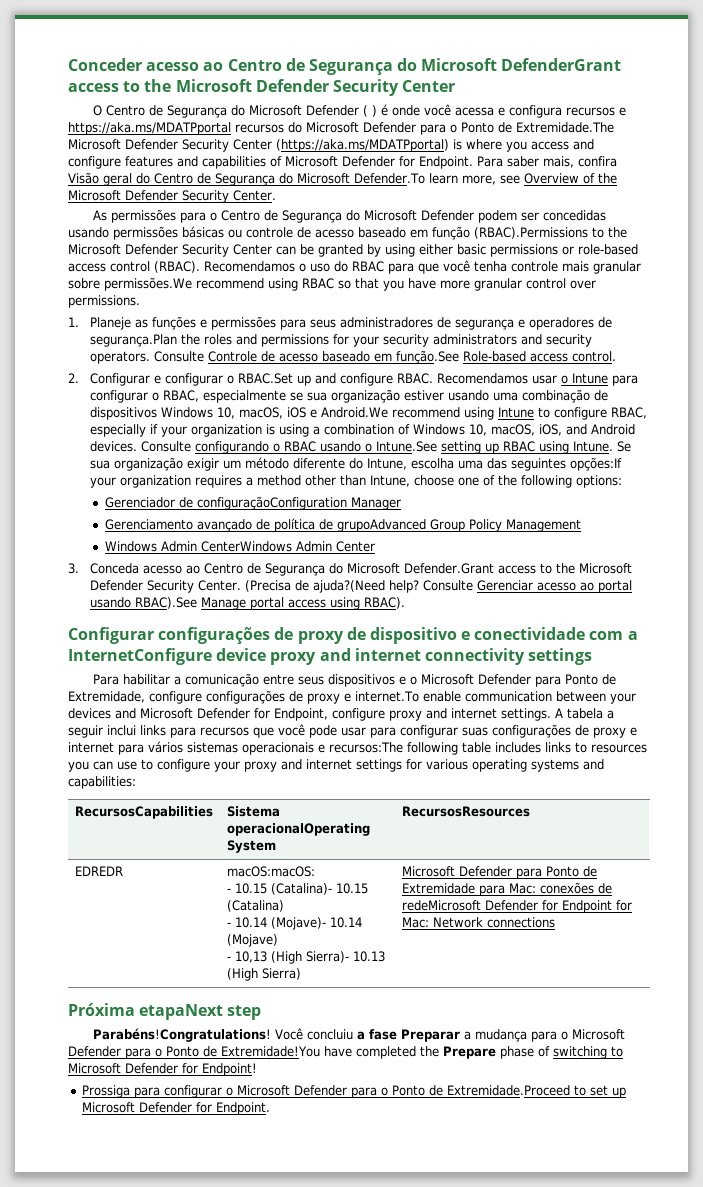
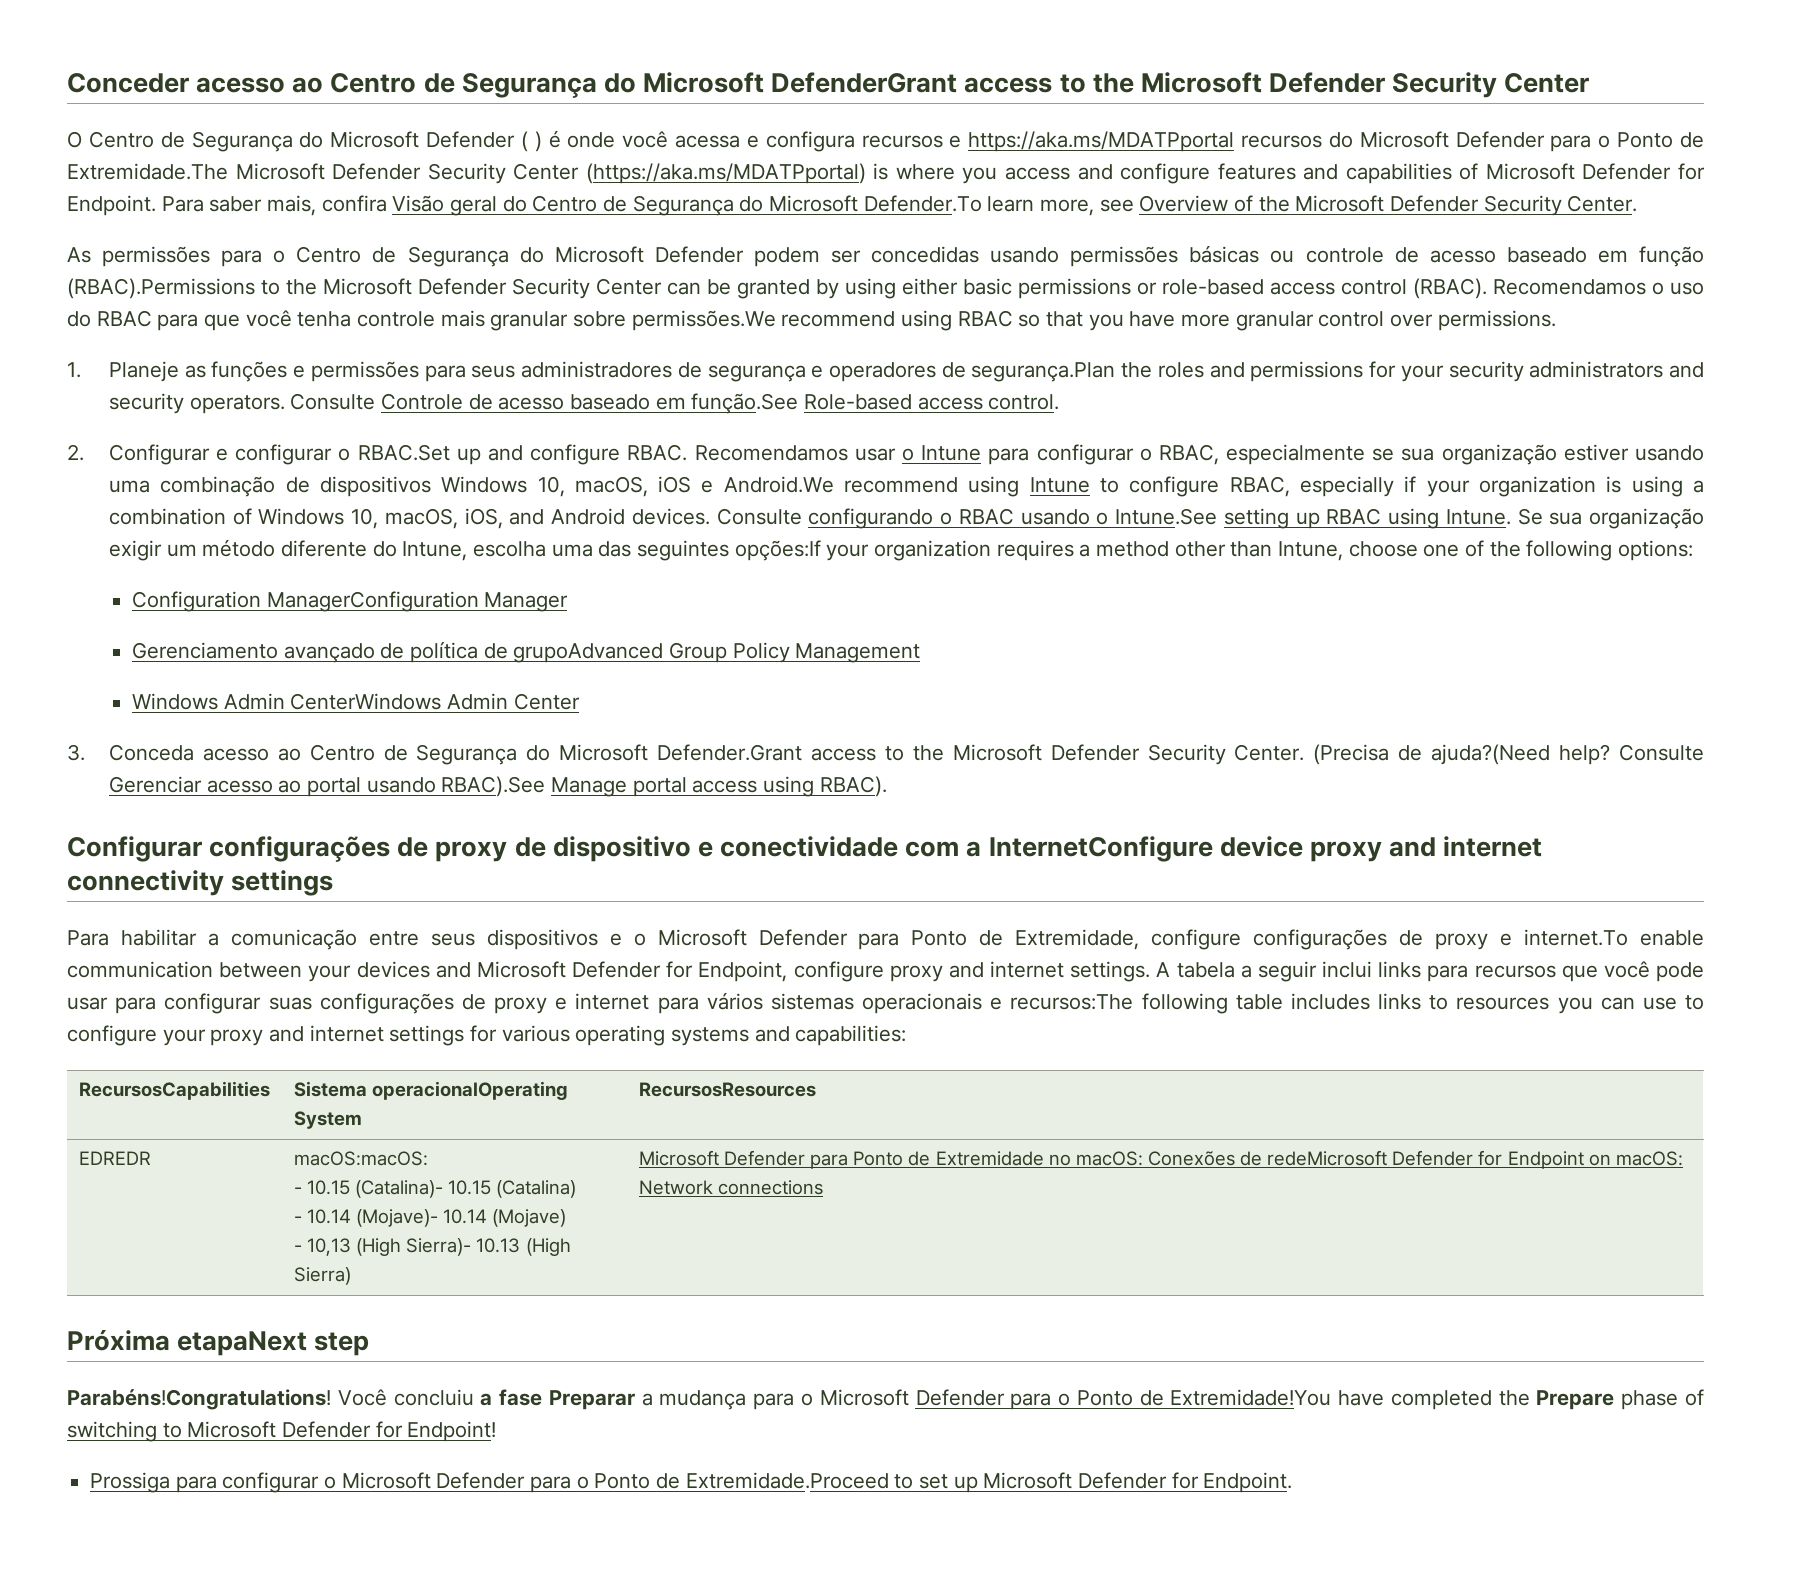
[104,496,347,510] Gerenciador de configuraçãoConfiguration -> [132,591,479,612] Configuration ManagerConfiguration
[478,882,594,896] para Mac: conexões -> [1048,1151,1235,1166] no macOS: Conexões
[615,900,632,911] [401,917,429,928] for Mac: -> [1588,1151,1683,1166] on macOS:

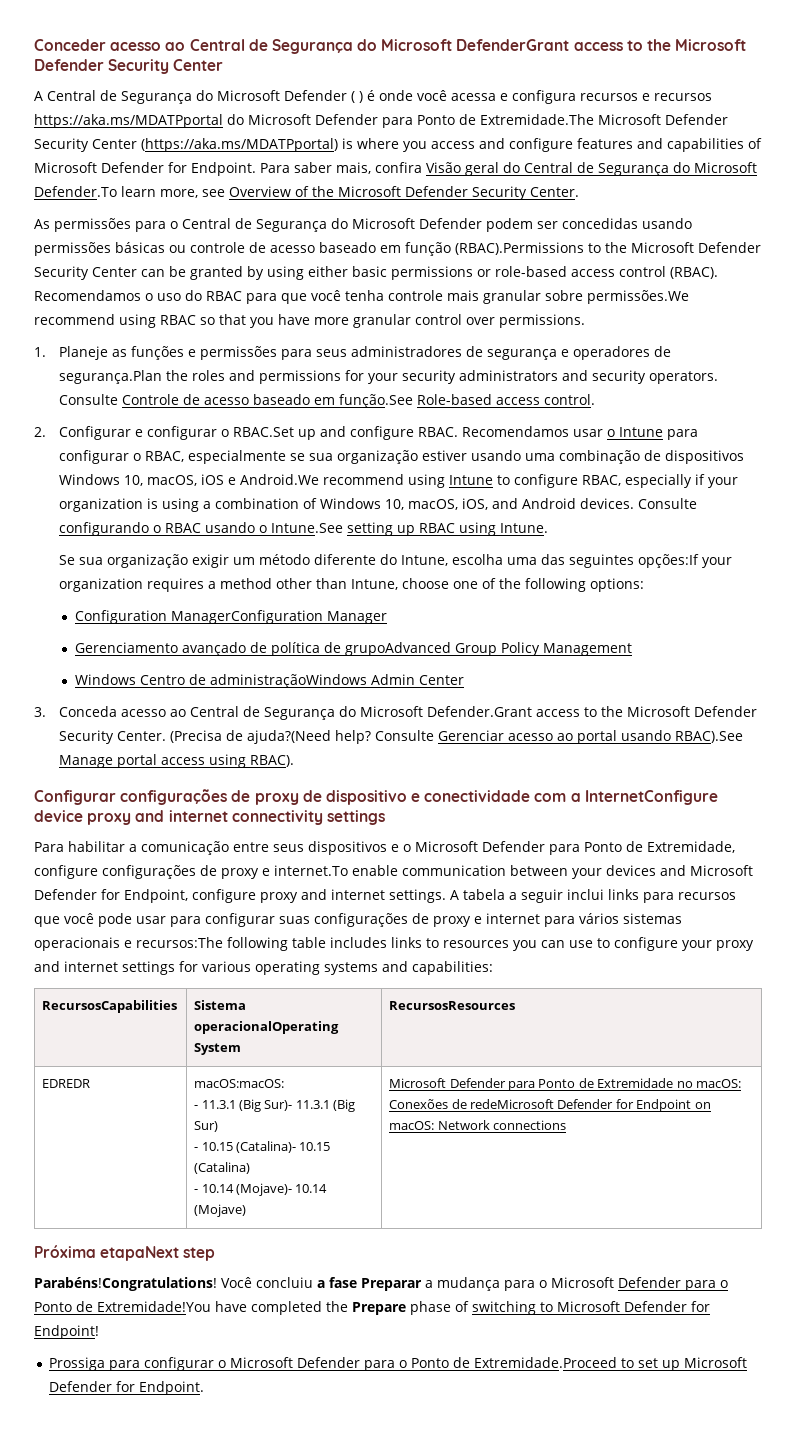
[330,73,417,93] Centro -> [189,39,245,51] Central
[67,131,154,148] O Centro -> [34,90,96,101] A Central
[968,131,1323,152] https://aka.ms/MDATPportal recursos -> [654,93,712,101] [34,114,223,128] recursos https://aka.ms/MDATPportal
[1598,135,1611,148] o -> (413, 122) none
[532,195,598,212] Centro -> [524,162,573,173] Central
[296,246,362,263] Centro -> [182,218,231,229] Central
(1511, 517) none -> (549, 528) //
[223,693,442,710] Admin CenterWindows -> [139,674,367,688] Centro de administraçãoWindows
[309,744,375,761] Centro -> [190,706,240,717] Central
(428, 1158) none -> [194,1099,356,1112] [194,1121,219,1132] // - 11.3.1 (Big Sur)- 11.3.1 (Big Sur)
[293,1238,571,1256] [293,1267,351,1285] // - 10,13 (High Sierra)- 10.13 (High Sierra) -> (247, 1210) none

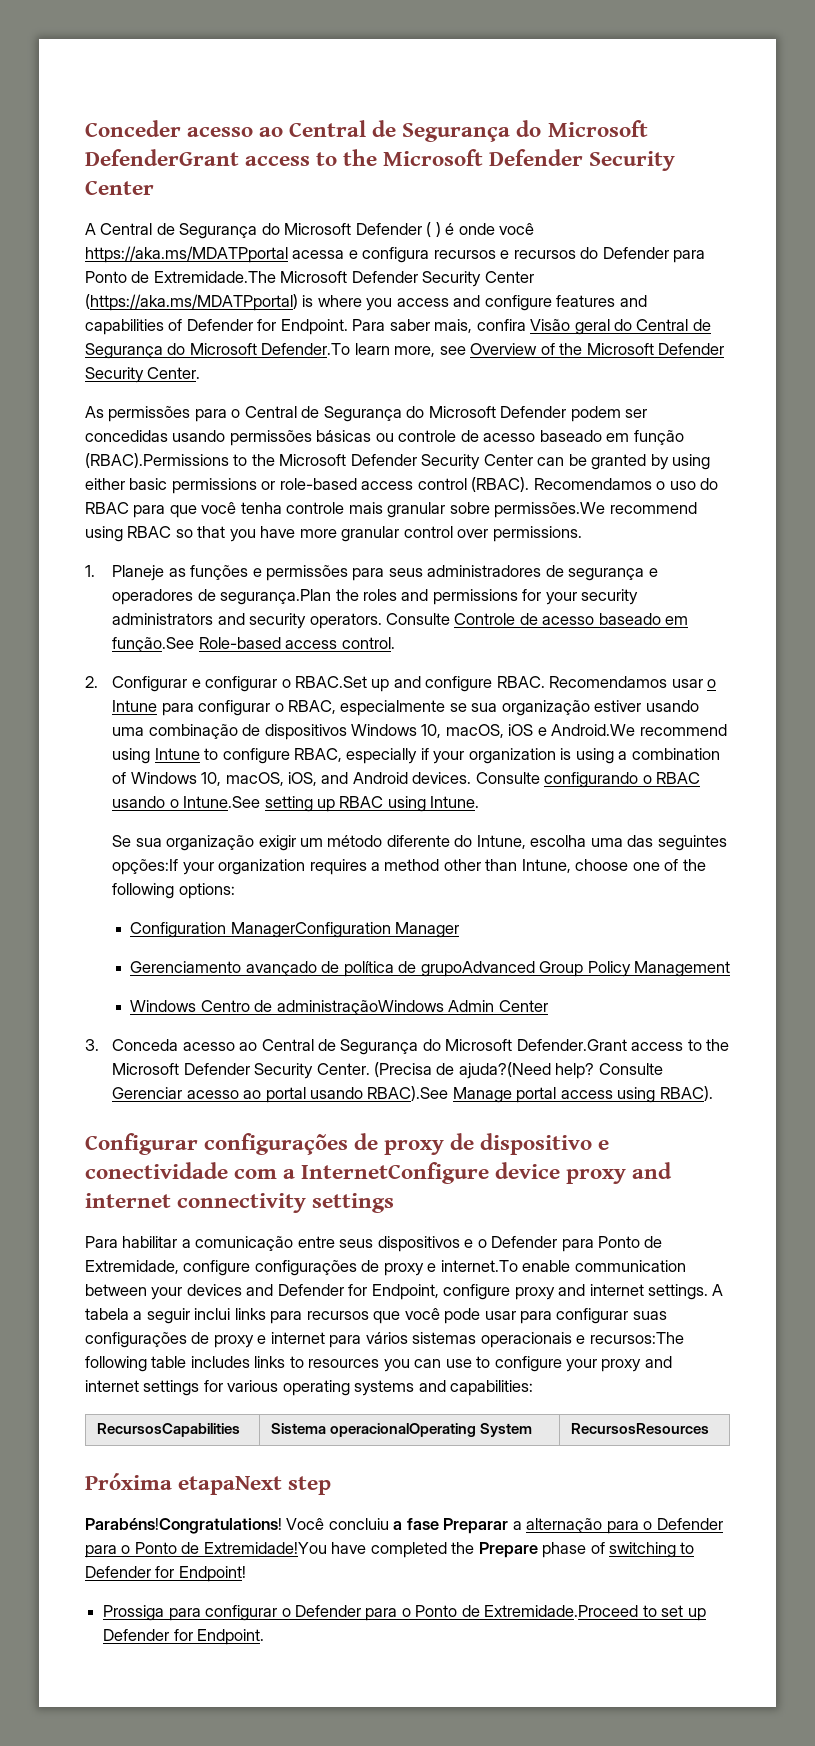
(447, 95) none -> [85,246,288,263] https://aka.ms/MDATPportal
[34,114,311,128] https://aka.ms/MDATPportal do Microsoft -> [580,247,599,259] do
[34,162,97,173] Microsoft -> (183, 325) none
[415,841,478,852] Microsoft -> (487, 1243) none
[689,865,753,876] Microsoft -> (274, 1290) none
[42,1079,91,1088] [194,1079,285,1088] [194,1099,356,1112] [194,1121,219,1132] [194,1141,331,1153] [194,1162,251,1174] [194,1183,328,1196] [194,1204,247,1217] [389,1078,741,1091] [389,1099,711,1112] [389,1120,567,1130] // EDREDR | macOS:macOS: // - 11.3.1 (Big Sur)- 11.3.1 (Big Sur) // - 10.15 (Catalina)- 10.15 (Catalina) // - 10.14 (Mojave)- 10.14 (Mojave) | Microsoft Defender para Ponto de Extremidade no macOS: Conexões de redeMicrosoft Defender for Endpoint on macOS: Network connections -> (709, 1428) none
[437,1277,614,1291] mudança para o Microsoft -> [526,1518,653,1534] alternação para o
[557,1301,620,1312] Microsoft -> (695, 1548) none
[230,1357,294,1368] Microsoft -> (291, 1612) none
[684,1357,748,1368] Microsoft -> (706, 1614) none

